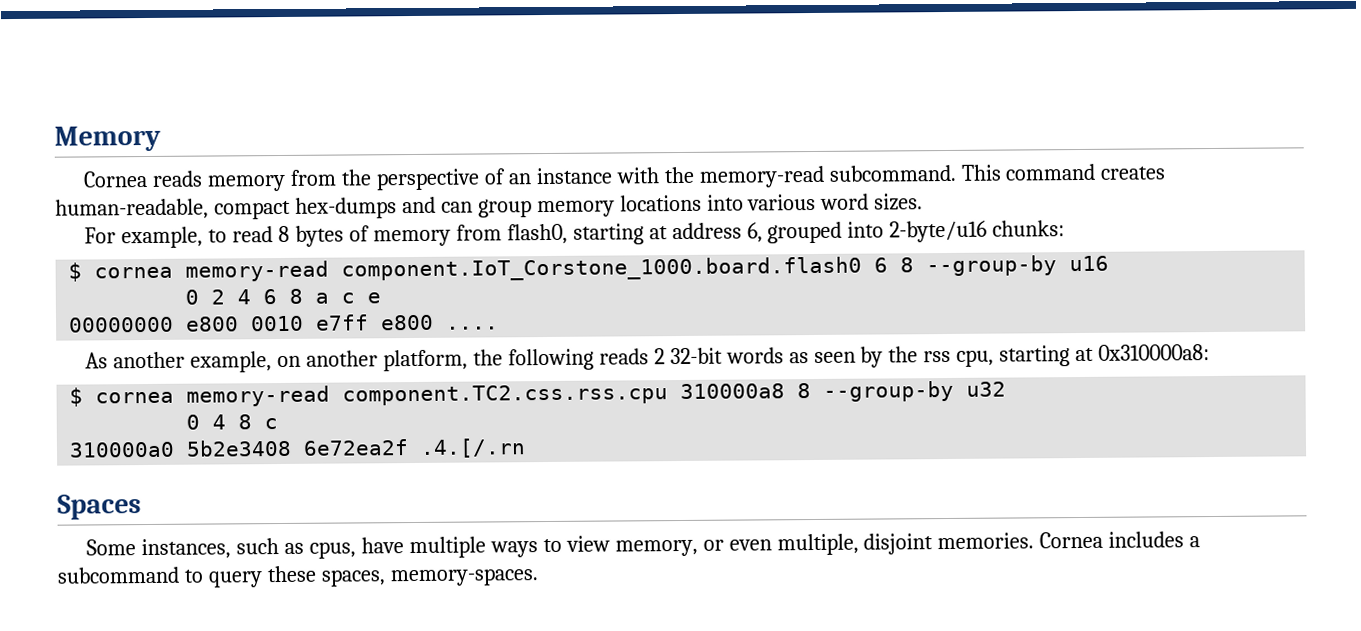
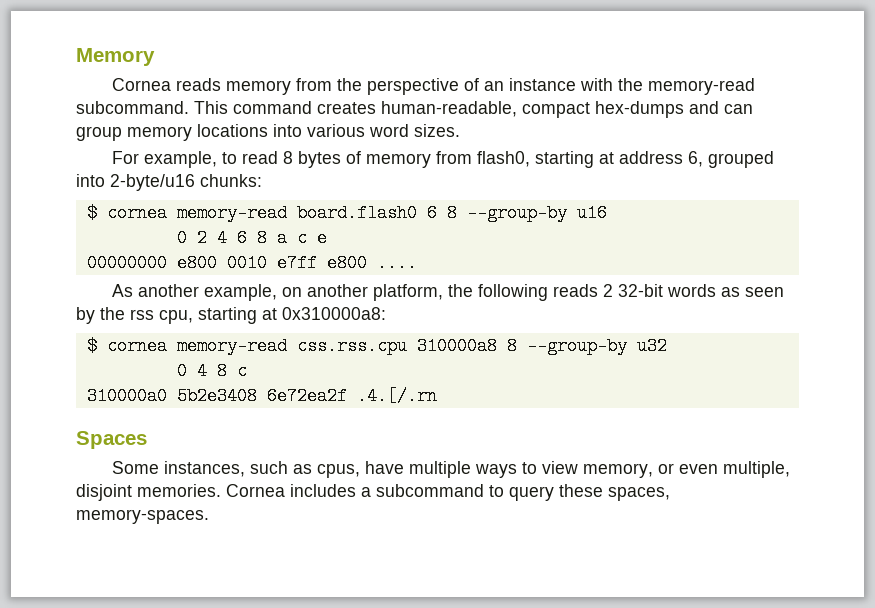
[341,256,863,282] component.IoT_Corstone_1000.board.flash0 -> [296,204,417,222] board.flash0
[342,384,669,406] component.TC2.css.rss.cpu -> [296,337,407,355] css.rss.cpu

